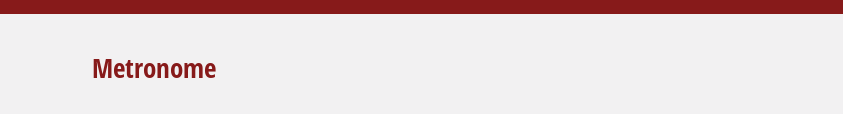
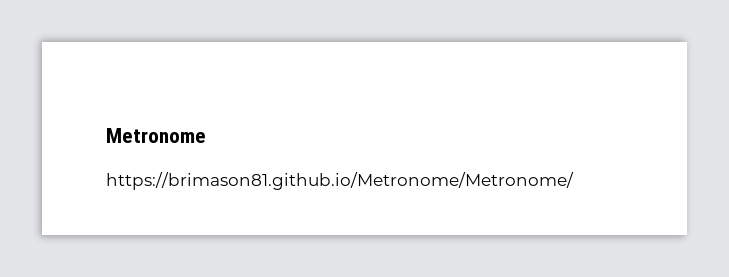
(216, 68) none -> [106,172,574,190] // https://brimason81.github.io/Metronome/Metronome/

